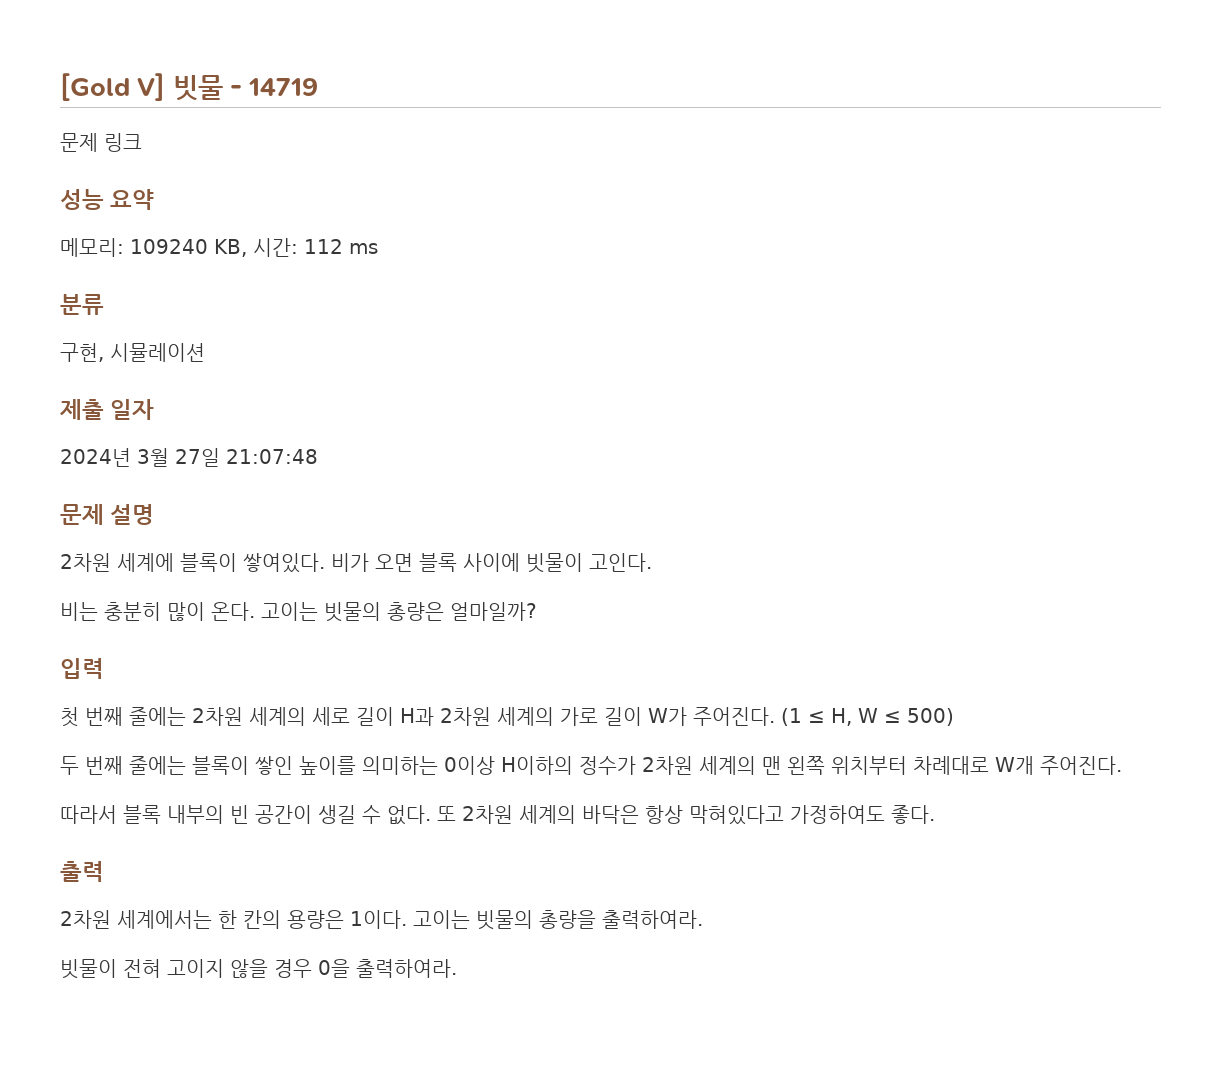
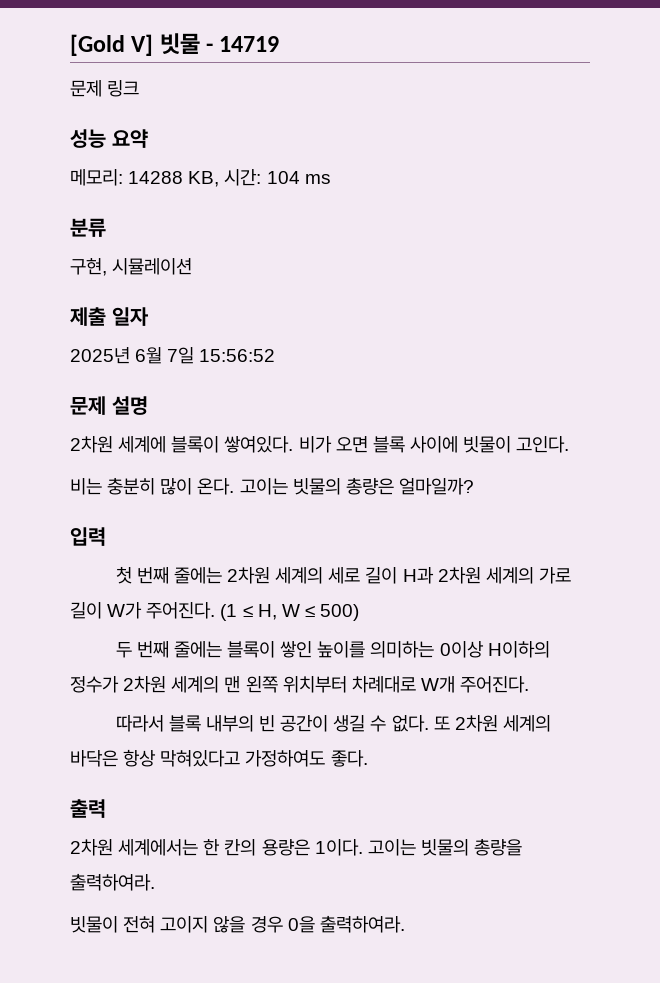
[130,239,208,254] 109240 -> [128,171,184,184] 14288
[304,239,343,254] 112 -> [266,171,300,184] 104
[60,448,318,467] 2024년 3월 27일 21:07:48 -> [70,347,276,364] 2025년 6월 7일 15:56:52

